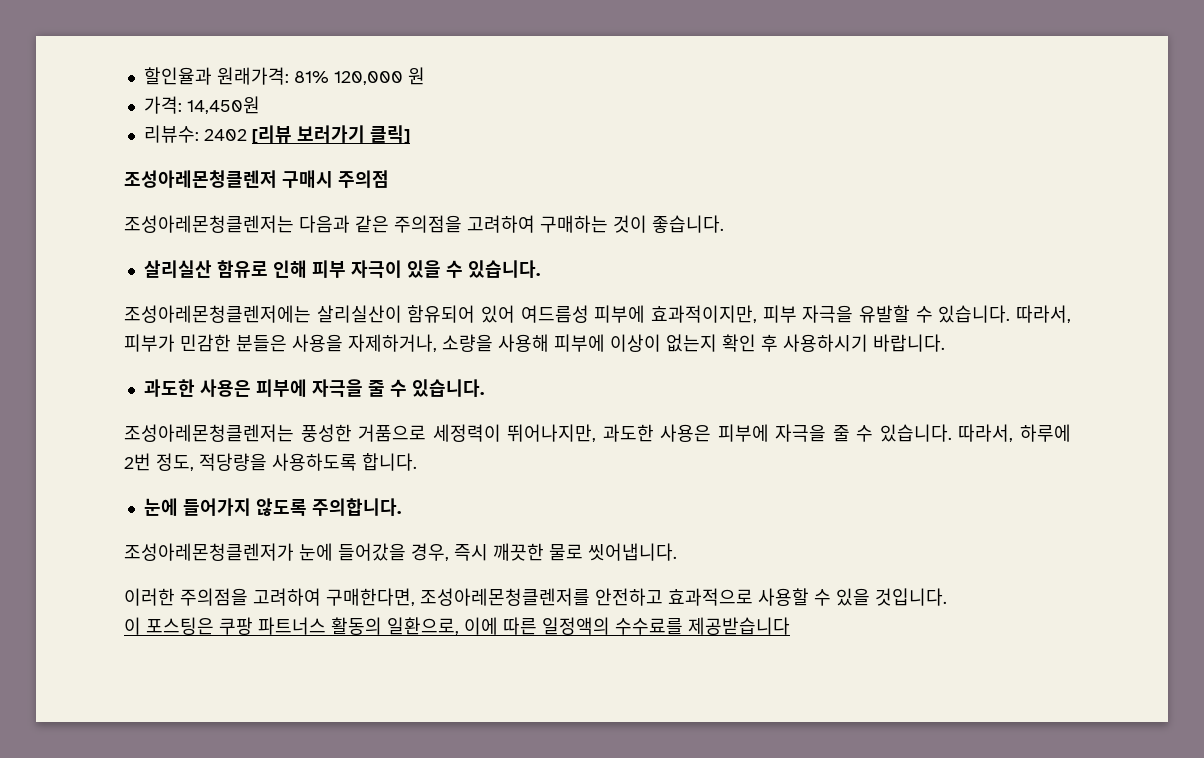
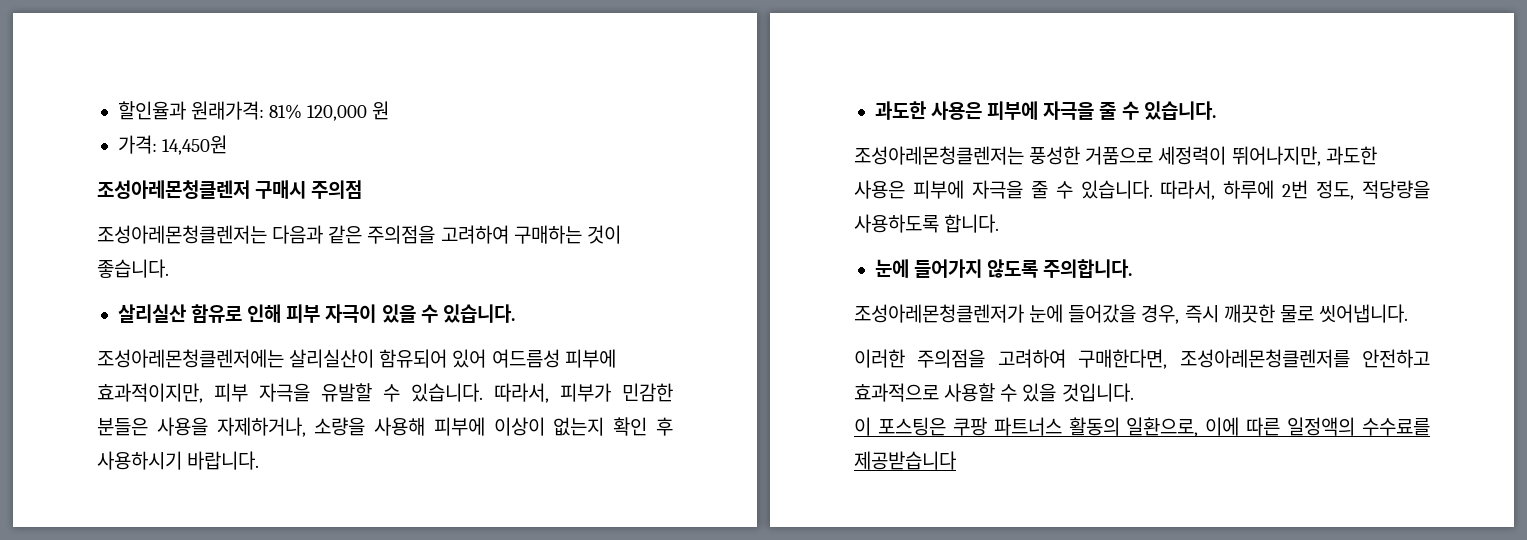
[143,125,410,144] // 리뷰수: 2402 [리뷰 보러가기 클릭] -> (228, 145) none

